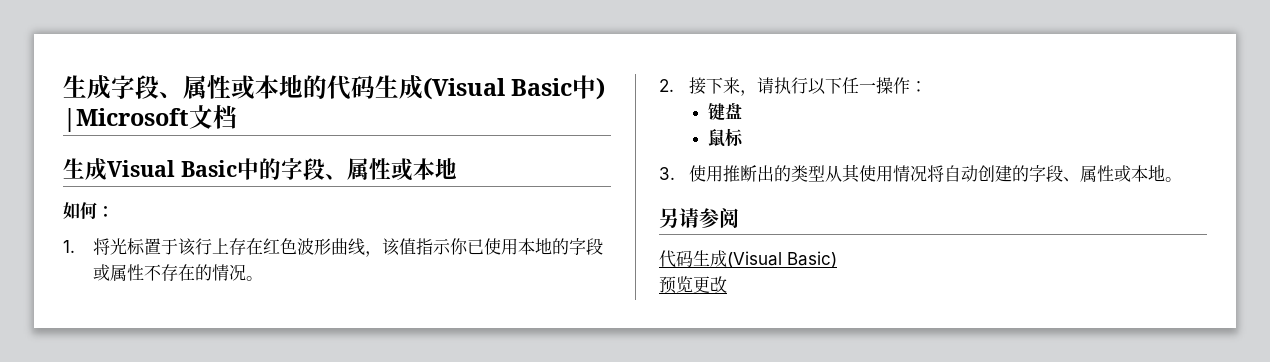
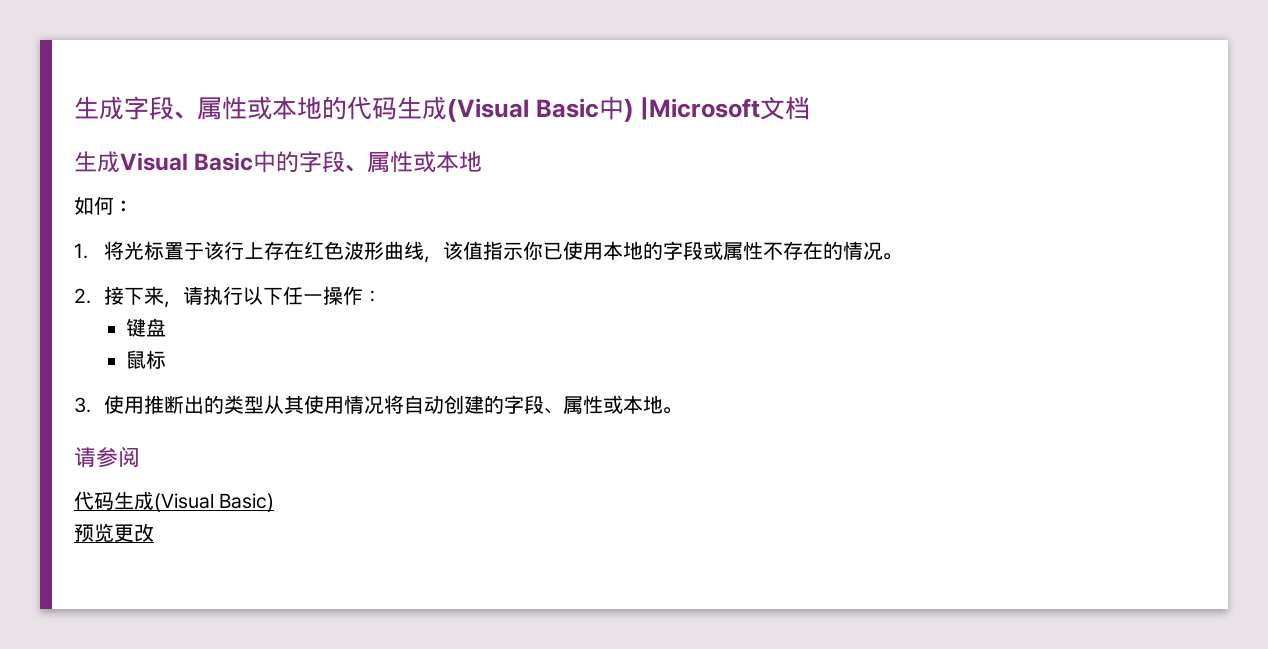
[659,208,679,228] 另 -> (683, 410) none

